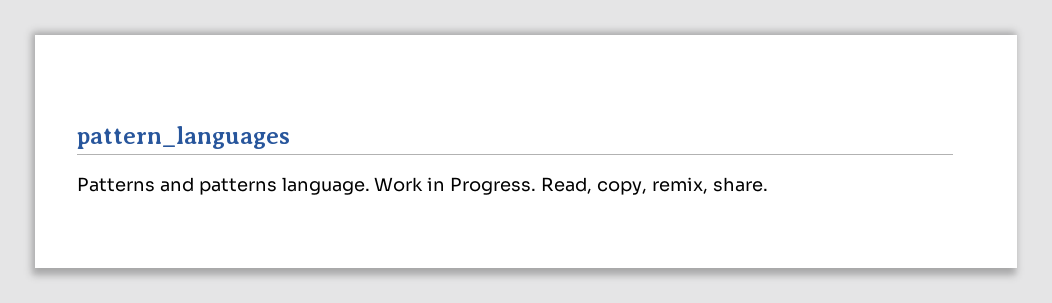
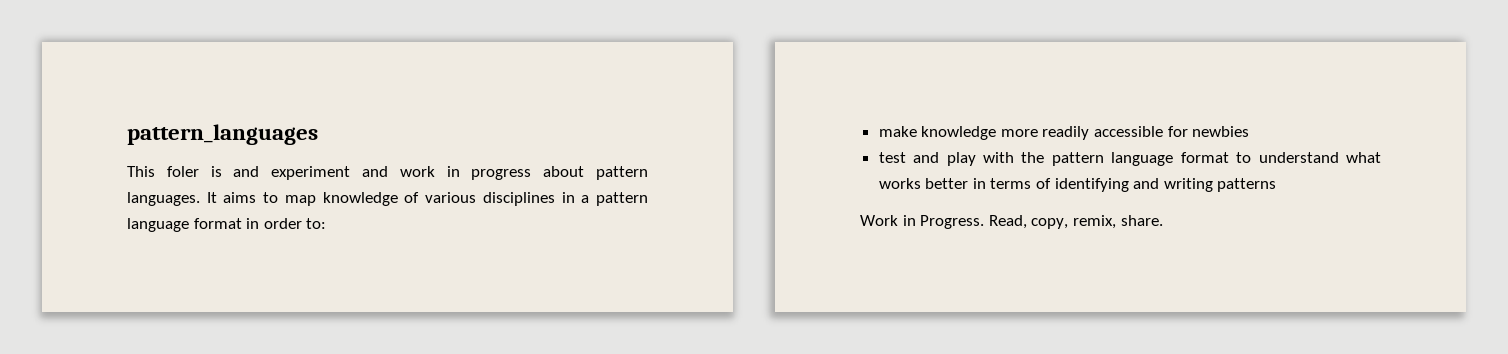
[77,177,194,192] Patterns and -> [127,166,648,180] [127,192,649,206] [127,218,327,232] [878,126,1250,140] [878,152,1381,166] [878,178,1213,192] This foler is and experiment and work in progress about pattern languages. It aims to map knowledge of various disciplines in a pattern language format in order to: // make knowledge more readily accessible for newbies // test and play with the pattern language format to understand what works better in terms of identifying and writing
[281,177,370,195] language. -> (1277, 185) //

